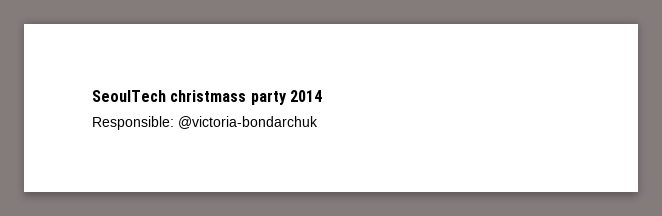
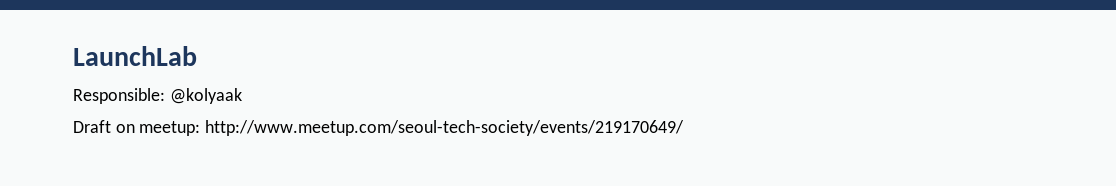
[92,90,322,105] [92,116,318,130] SeoulTech christmass party 2014 // Responsible: @victoria-bondarchuk -> [73,46,197,66] [73,88,242,104] [73,120,685,136] LaunchLab // Responsible: @kolyaak // Draft on meetup: http://www.meetup.com/seoul-tech-society/events/219170649/

